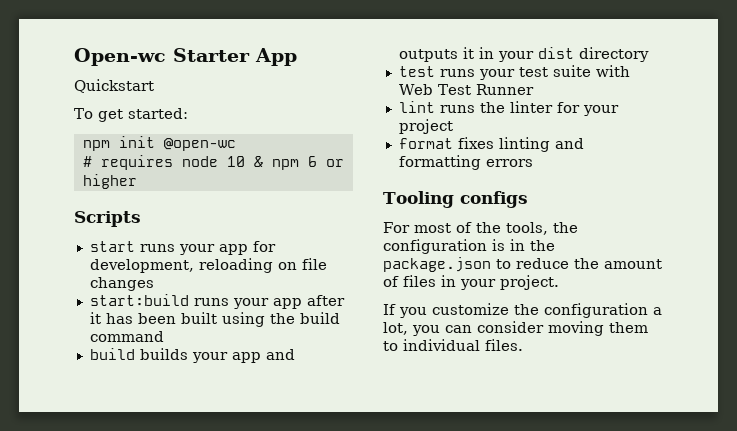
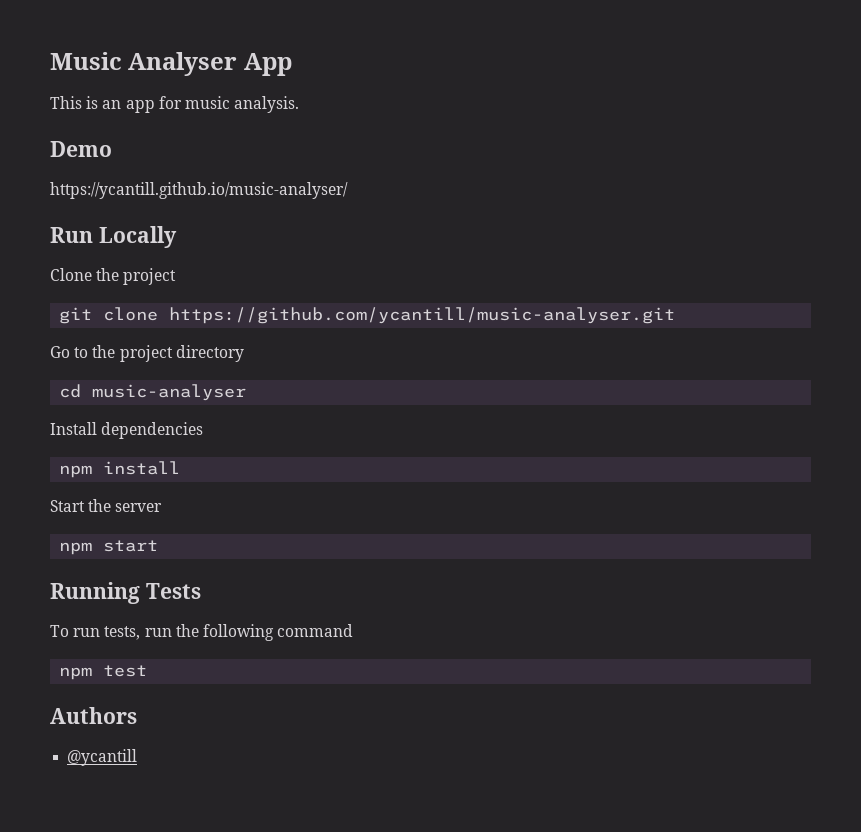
[74,48,250,66] Open-wc Starter -> [50,52,238,76] Music Analyser
[74,79,154,93] [74,108,188,122] [82,136,236,151] [82,155,344,170] [82,174,137,189] [74,211,141,227] [89,241,276,255] [89,258,327,273] [89,277,154,291] [89,294,345,309] [89,312,340,327] [89,331,164,342] [89,348,295,363] [398,47,649,62] [398,65,630,80] [398,84,534,95] [398,101,619,116] [398,119,453,134] [398,137,584,152] [398,155,533,170] [383,191,528,208] [383,222,578,235] [383,239,555,254] [383,257,662,272] [383,275,559,290] [383,303,662,318] [383,321,648,336] [383,339,523,351] Quickstart // To get started: // npm init @open-wc // # requires node 10 & npm 6 or higher // Scripts // start runs your app for development, reloading on file changes // start:build runs your app after it has been built using the build command // build builds your app and outputs it in your dist directory // test runs your test suite with Web Test Runner // lint runs the linter for your project // format fixes linting and formatting errors // Tooling configs // For most of the tools, the configuration is in the package.json to reduce the amount of files in your project. // If you customize the configuration a lot, you can consider moving them to individual files. -> [50,96,300,113] [50,141,112,157] [50,182,348,199] [50,226,177,248] [50,268,177,285] [59,307,676,324] [50,345,244,362] [59,384,247,401] [50,422,204,439] [59,461,181,478] [50,499,163,512] [59,540,159,555] [50,582,201,604] [50,624,354,641] [59,665,148,680] [50,707,137,724] [67,749,138,766] This is an app for music analysis. // Demo // https://ycantill.github.io/music-analyser/ // Run Locally // Clone the project // git clone https://github.com/ycantill/music-analyser.git // Go to the project directory // cd music-analyser // Install dependencies // npm install // Start the server // npm start // Running Tests // To run tests, run the following command // npm test // Authors // @ycantill

